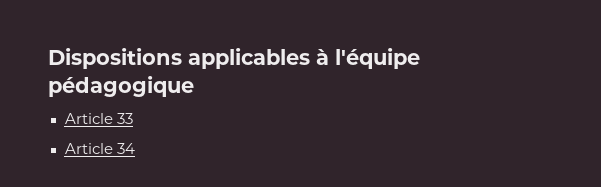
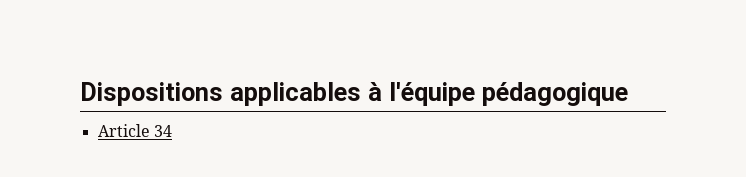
[64,113,133,124] // Article 33 -> (628, 94) none

